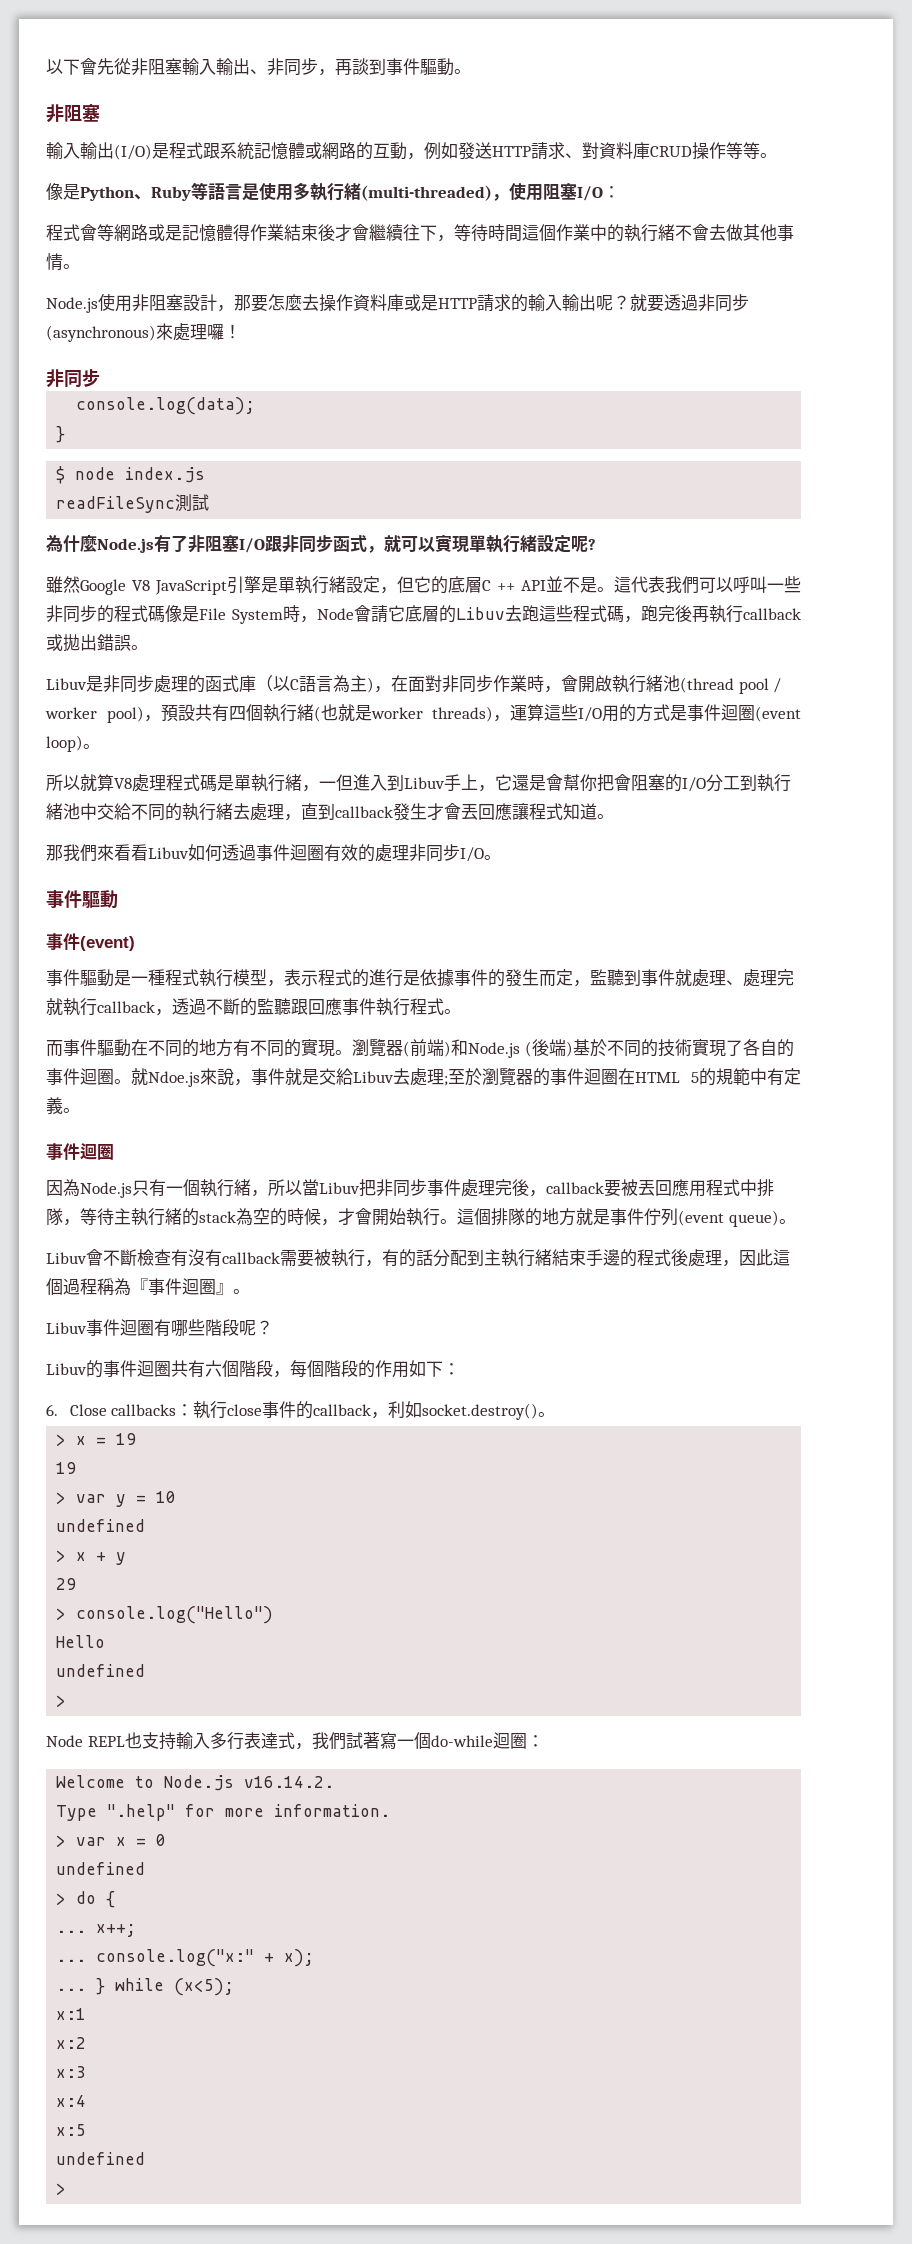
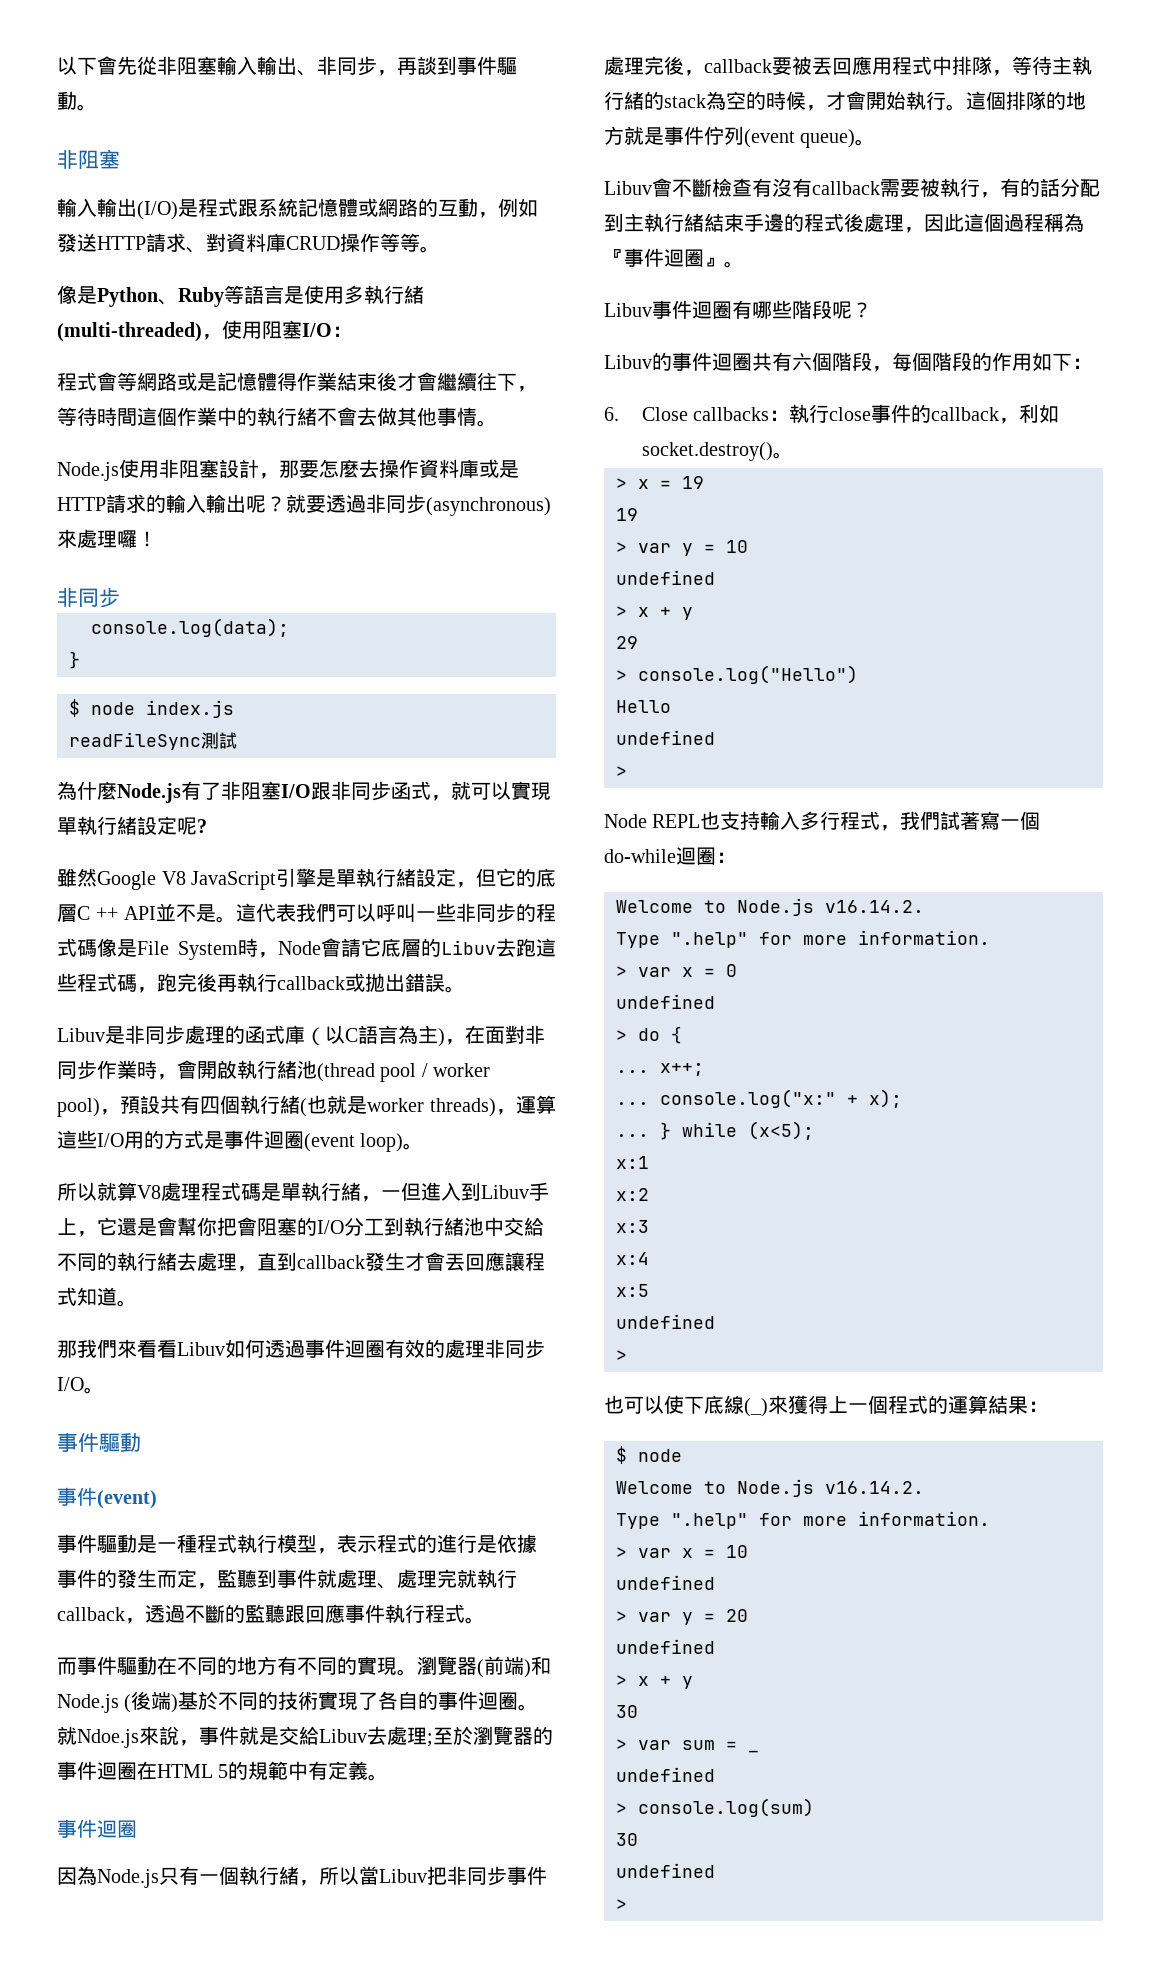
[243,1732,278,1749] 表達 -> [840,811,861,830] 程
(67, 2189) none -> [604,1395,1048,1417] [616,1446,682,1464] [616,1479,924,1497] [616,1511,990,1529] [616,1545,748,1558] [616,1575,715,1590] [616,1609,748,1625] [616,1639,715,1654] [616,1675,693,1689] [616,1705,638,1718] [616,1739,737,1750] [748,1750,759,1753] [616,1767,715,1782] [616,1798,814,1817] [616,1833,638,1846] [616,1863,715,1878] [616,1899,627,1910] // 也可以使下底線(_)來獲得上一個程式的運算結果： // $ node // Welcome to Node.js v16.14.2. // Type ".help" for more information. // > var x = 10 // undefined // > var y = 20 // undefined // > x + y // 30 // > var sum = _ // undefined // > console.log(sum) // 30 // undefined // >

